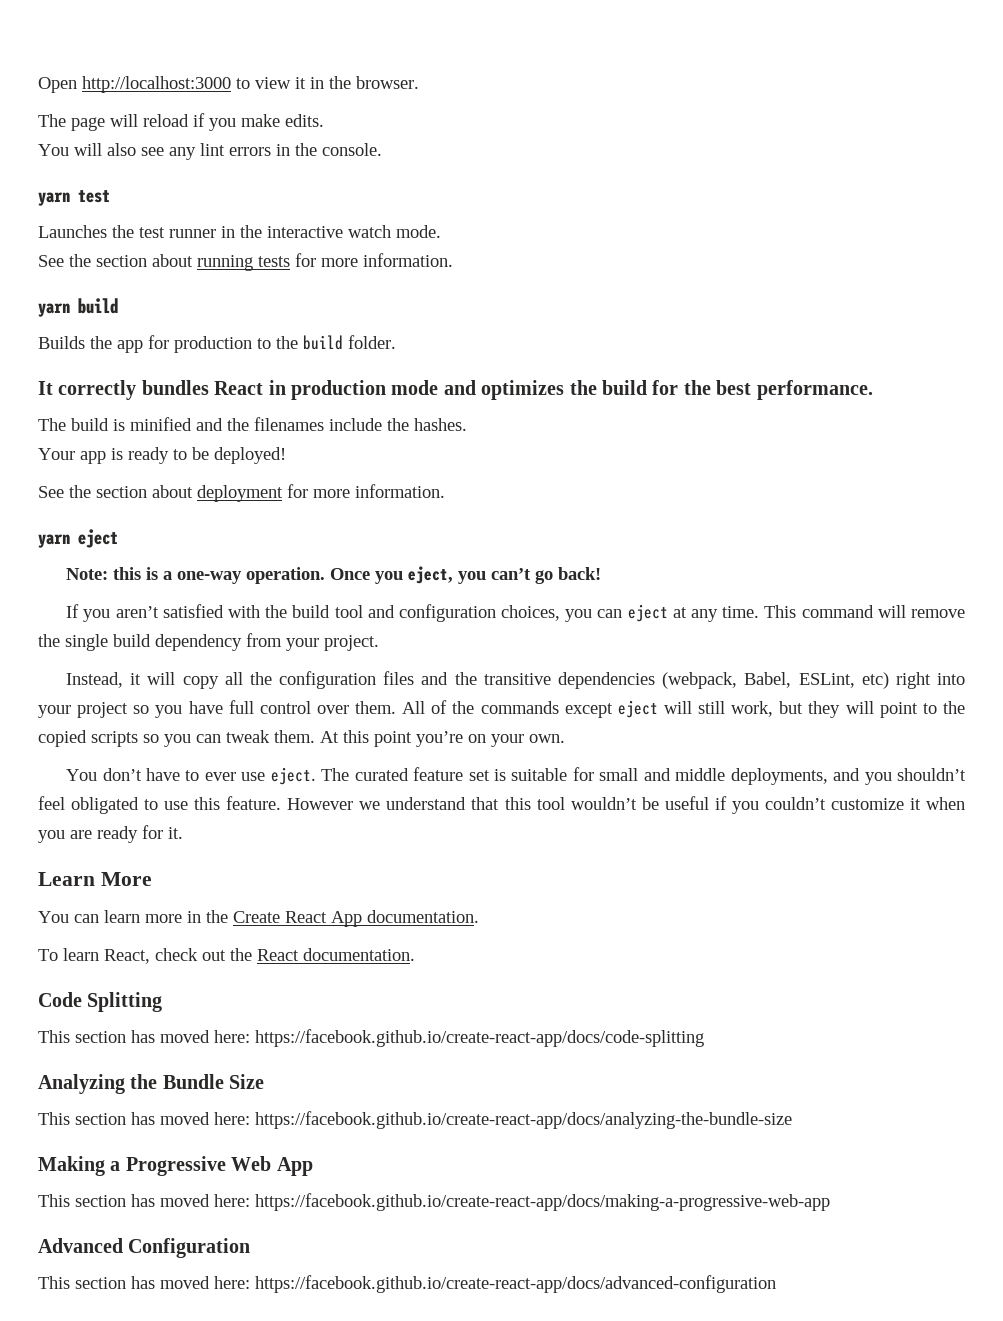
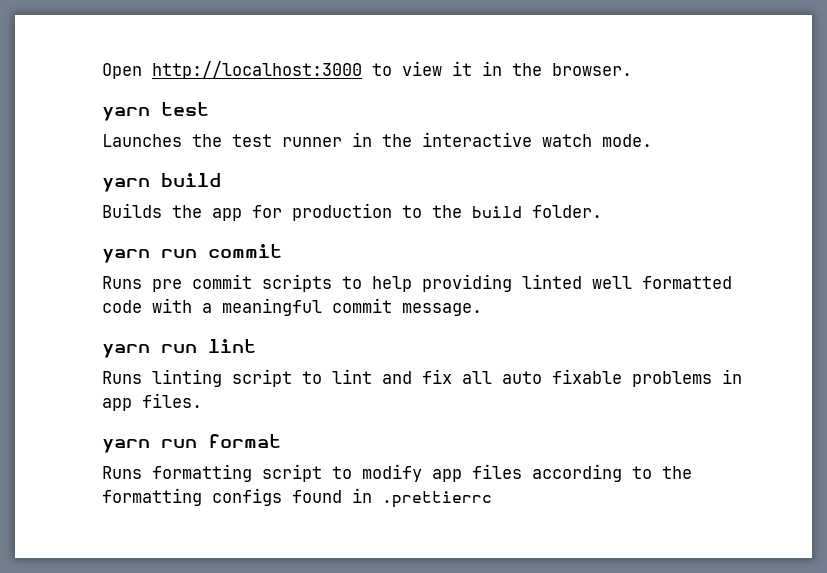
[38,113,324,131] [38,143,382,160] // The page will reload if you make edits. // You will also see any lint errors in the console. -> (632, 69) none
[38,253,453,271] // See the section about running tests for more information. -> (652, 140) none
[38,380,873,400] [38,417,467,431] [38,447,286,464] [38,484,445,502] [38,529,118,548] [66,566,602,584] [66,604,965,622] [38,633,379,651] [66,671,966,689] [38,700,966,718] [38,730,565,747] [66,767,966,785] [38,796,965,814] [38,825,183,843] [38,872,152,886] [38,910,479,927] [38,948,415,964] [38,992,163,1012] [38,1029,704,1047] [38,1074,265,1094] [38,1111,792,1129] [38,1156,313,1176] [38,1193,830,1211] [38,1238,251,1258] [38,1275,776,1293] It correctly bundles React in production mode and optimizes the build for the best performance. // The build is minified and the filenames include the hashes. // Your app is ready to be deployed! // See the section about deployment for more information. // yarn eject // Note: this is a one-way operation. Once you eject, you can’t go back! // If you aren’t satisfied with the build tool and configuration choices, you can eject at any time. This command will remove the single build dependency from your project. // Instead, it will copy all the configuration files and the transitive dependencies (webpack, Babel, ESLint, etc) right into your project so you have full control over them. All of the commands except eject will still work, but they will point to the copied scripts so you can tweak them. At this point you’re on your own. // You don’t have to ever use eject. The curated feature set is suitable for small and middle deployments, and you shouldn’t feel obligated to use this feature. However we understand that this tool wouldn’t be useful if you couldn’t customize it when you are ready for it. // Learn More // You can learn more in the Create React App documentation. // To learn React, check out the React documentation. // Code Splitting // This section has moved here: https://facebook.github.io/create-react-app/docs/code-splitting // Analyzing the Bundle Size // This section has moved here: https://facebook.github.io/create-react-app/docs/analyzing-the-bundle-size // Making a Progressive Web App // This section has moved here: https://facebook.github.io/create-react-app/docs/making-a-progressive-web-app // Advanced Configuration // This section has moved here: https://facebook.github.io/create-react-app/docs/advanced-configuration -> [102,244,282,263] [102,274,732,292] [102,298,482,316] [102,339,256,358] [102,369,742,387] [102,393,202,411] [102,434,281,453] [102,464,692,482] [102,488,492,508] yarn run commit // Runs pre commit scripts to help providing linted well formatted code with a meaningful commit message. // yarn run lint // Runs linting script to lint and fix all auto fixable problems in app files. // yarn run format // Runs formatting script to modify app files according to the formatting configs found in .prettierrc

